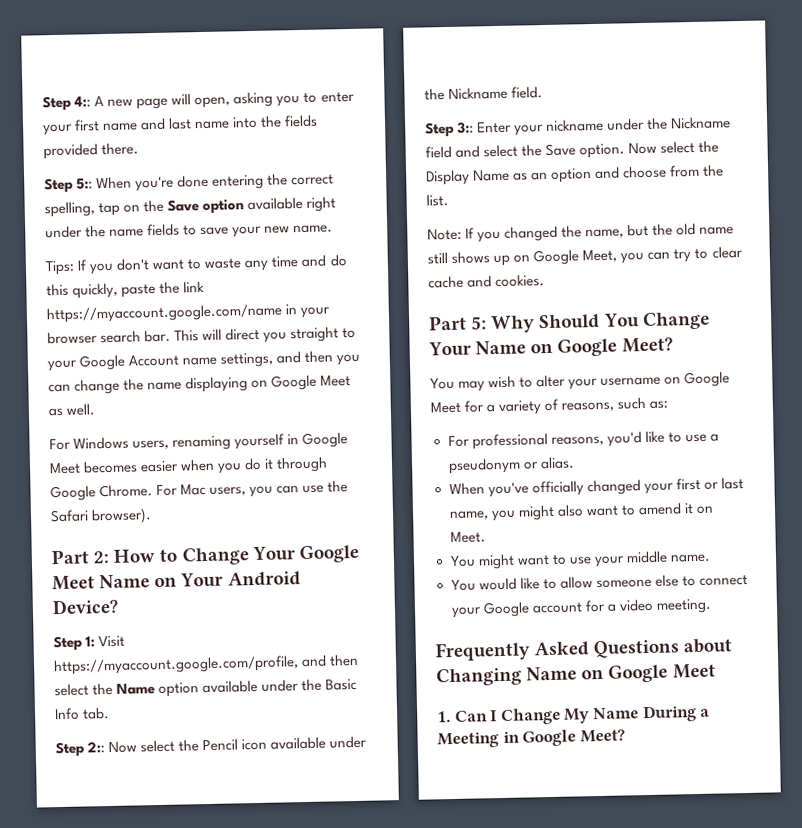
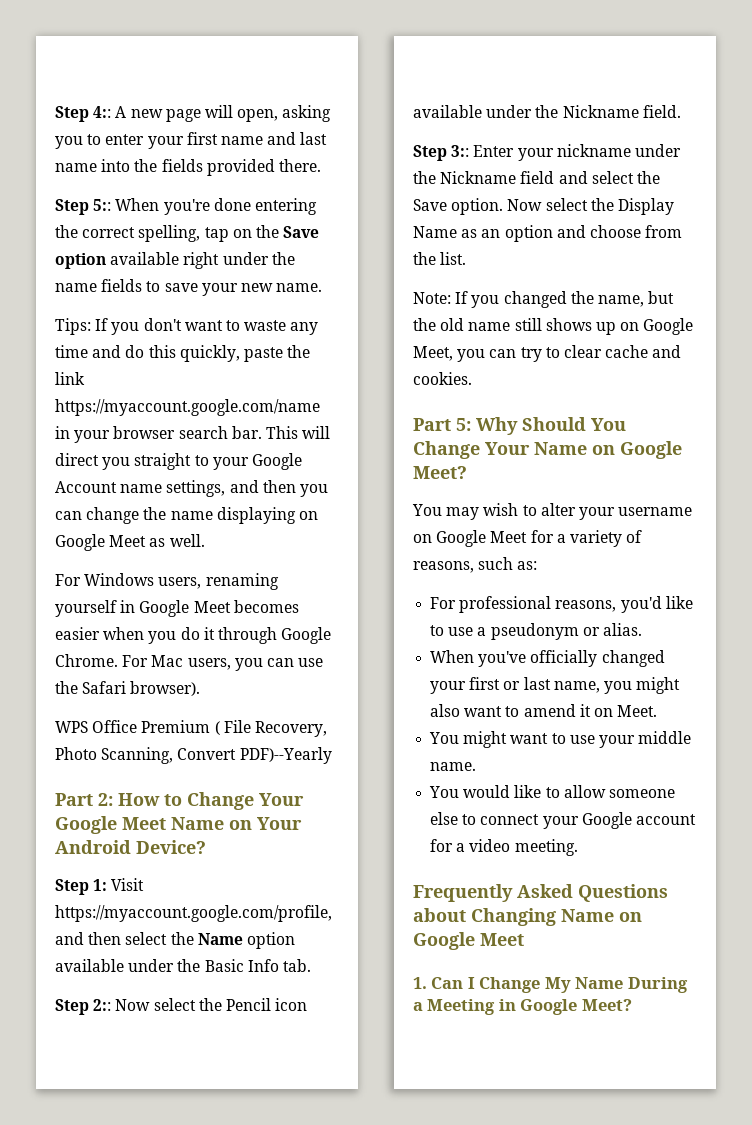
(153, 516) none -> [55,720,327,737] [55,747,332,764] // WPS Office Premium ( File Recovery, Photo Scanning, Convert PDF)--Yearly

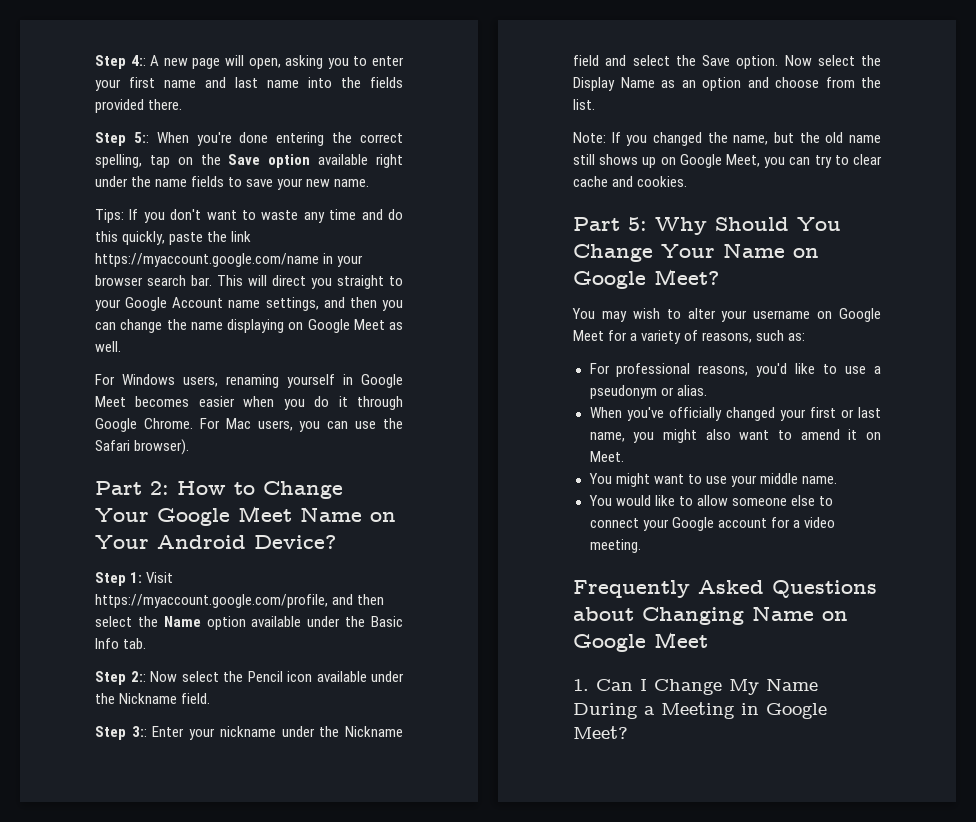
[55,720,327,737] [55,747,332,764] // WPS Office Premium ( File Recovery, Photo Scanning, Convert PDF)--Yearly -> (190, 447) none

